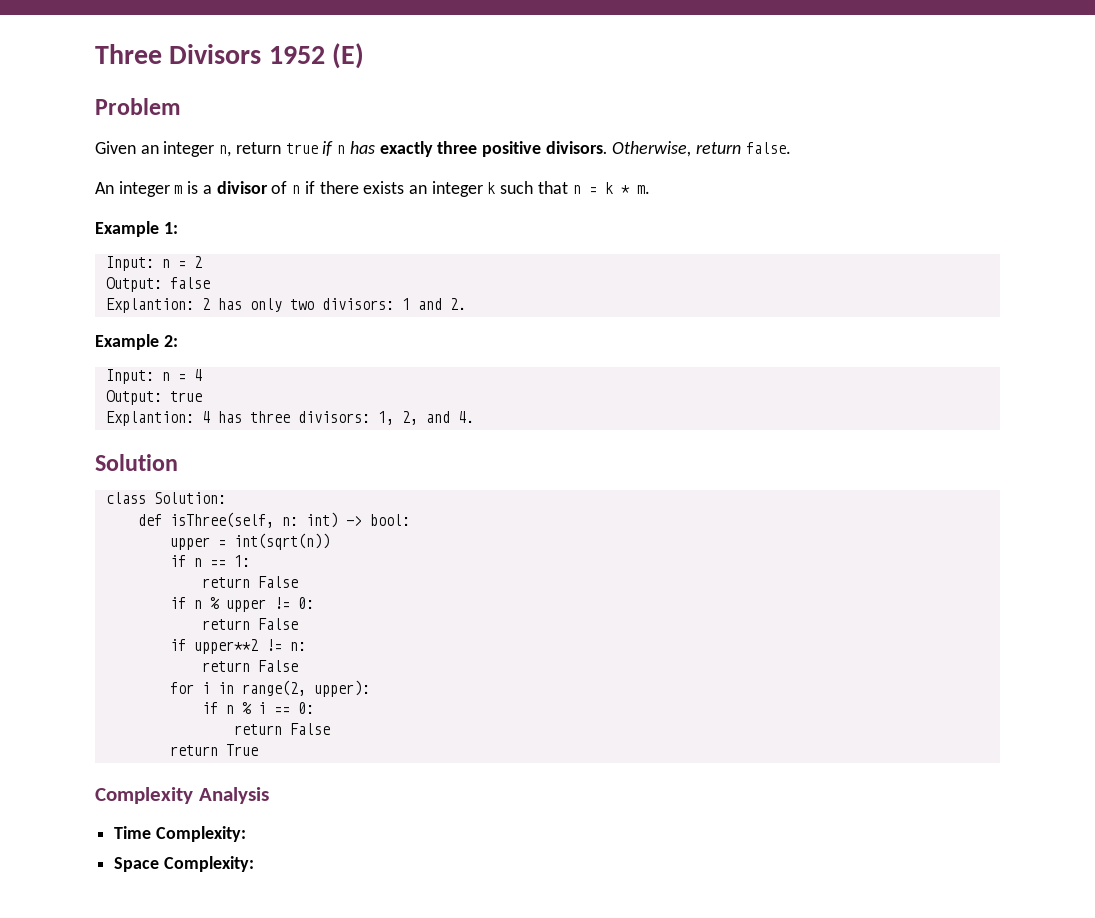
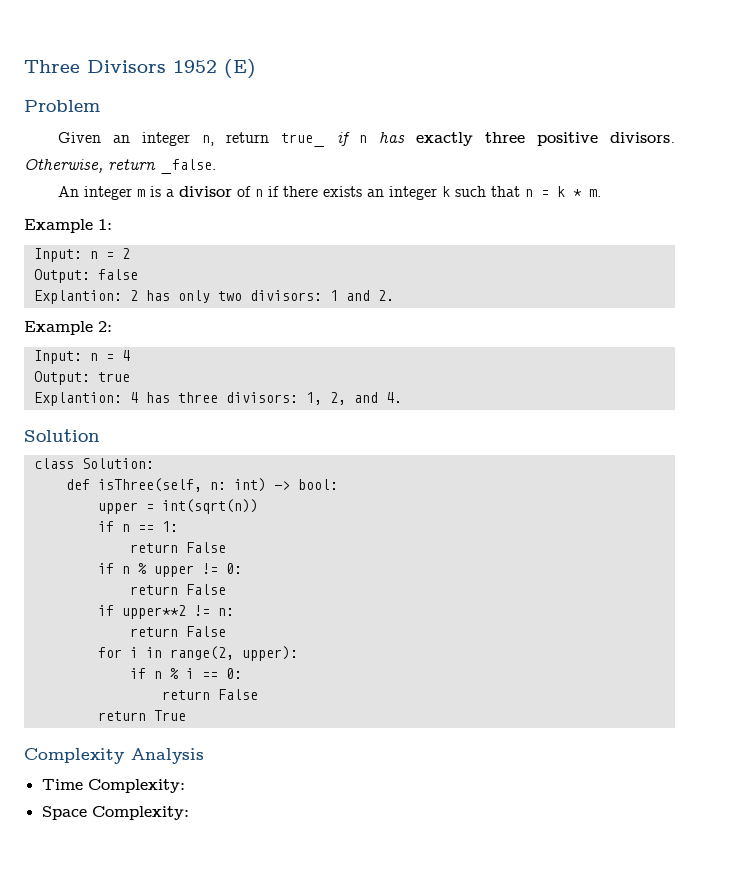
[285,143,318,154] true -> [281,133,326,147] true_
[745,142,791,154] false. -> [160,159,216,174] _false.

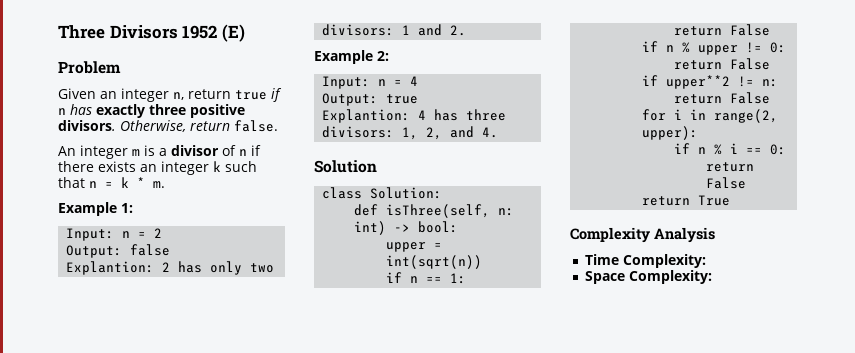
[281,133,326,147] true_ -> [235,90,267,100] true
[160,159,216,174] _false. -> [234,120,278,132] false.

